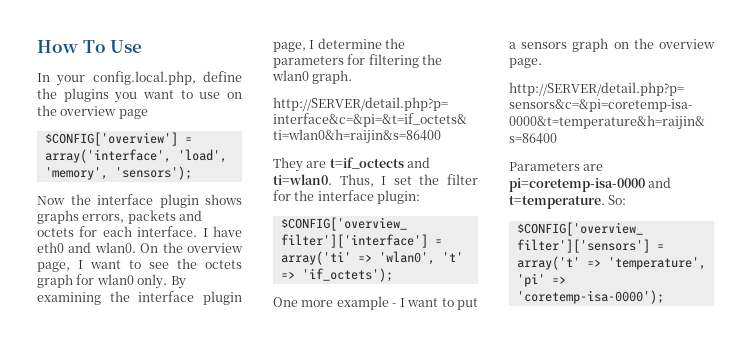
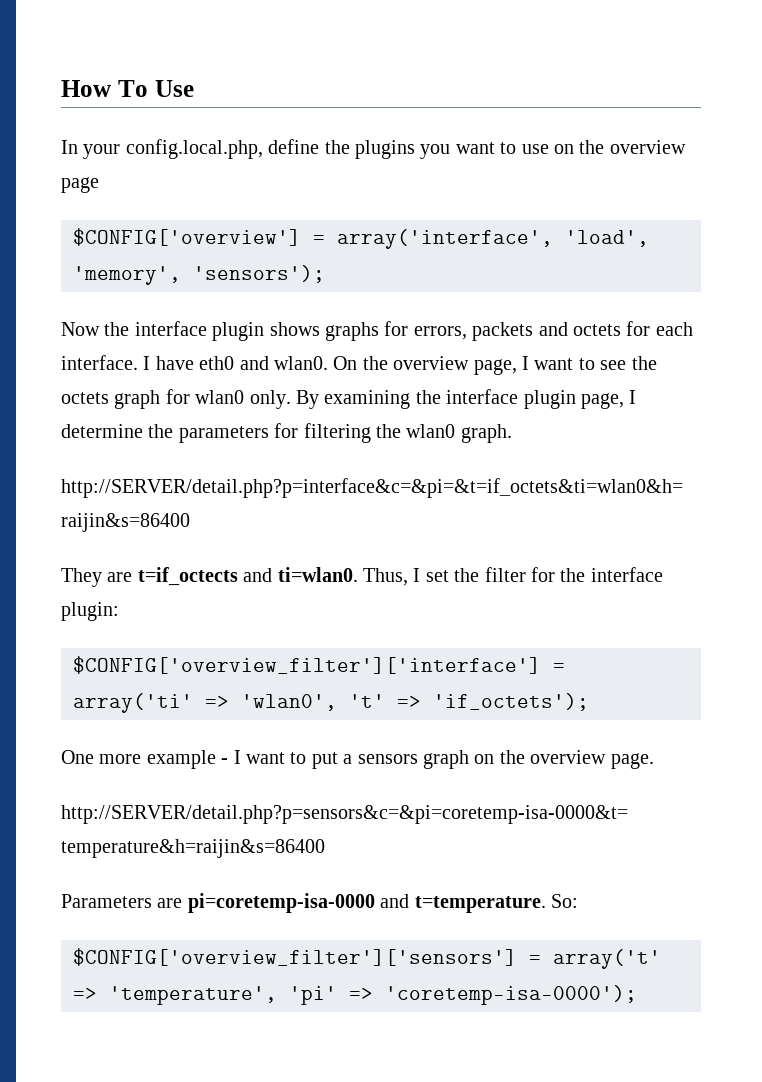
(79, 217) none -> [384,321,409,336] for

